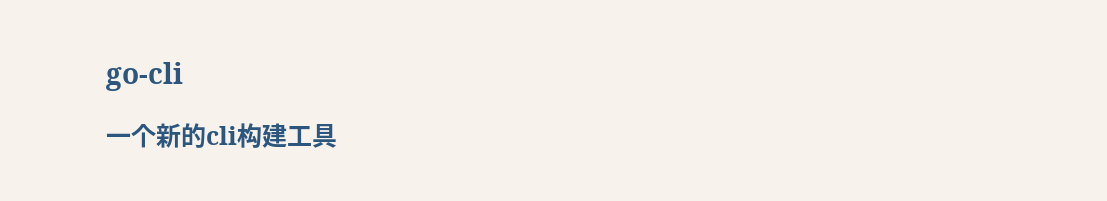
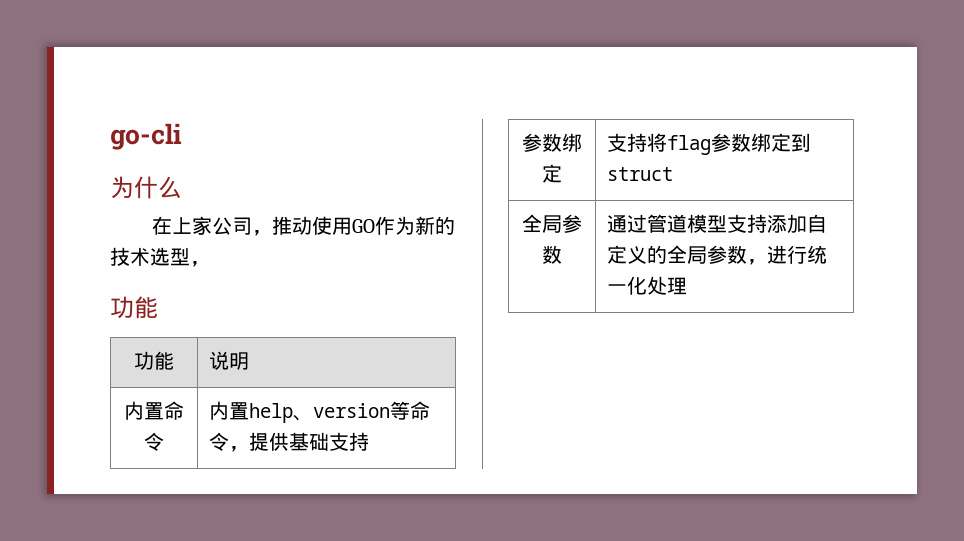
[106,123,337,148] 一个新的cli构建工具 -> [110,176,182,199] [152,216,456,236] [110,247,210,267] [110,296,158,319] [134,351,174,370] [209,351,250,370] [124,401,184,420] [144,432,164,451] [209,401,431,423] [209,432,370,452] [522,133,582,152] [542,164,562,183] [607,133,812,155] [607,167,674,181] [522,214,582,233] [542,245,562,264] [607,214,828,234] [607,245,828,265] [607,276,688,295] 为什么 // 在上家公司，推动使用GO作为新的技术选型， // 功能 // 功能 | 说明 // 内置命令 | 内置help、version等命令，提供基础支持 // 参数绑定 | 支持将flag参数绑定到struct // 全局参数 | 通过管道模型支持添加自定义的全局参数，进行统一化处理

